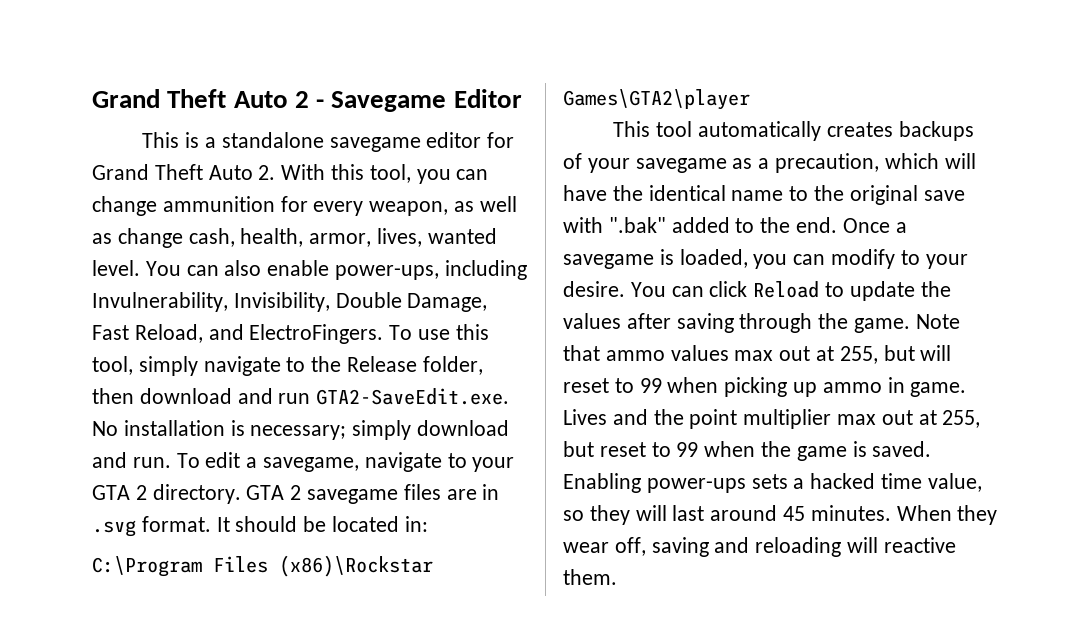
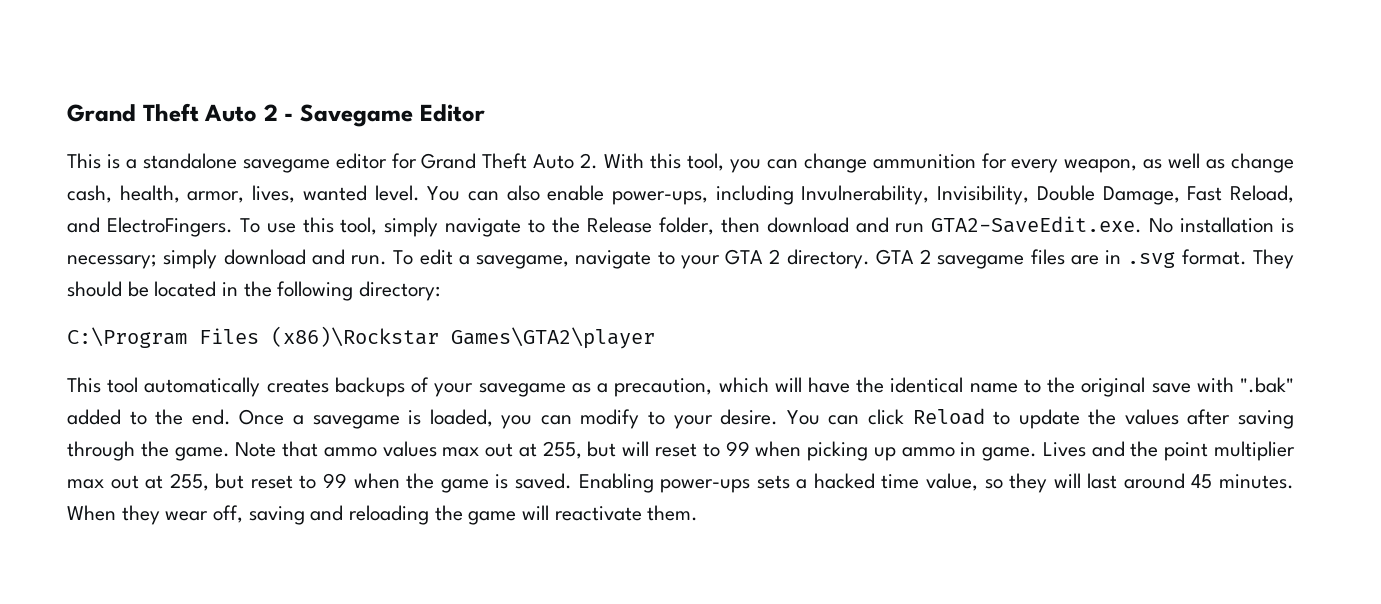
[216,517,230,532] It -> [1253,249,1294,269] They
[404,516,428,532] in: -> [222,281,441,301] in the following directory:
[847,537,956,553] will reactive -> [434,505,642,525] the game will reactivate

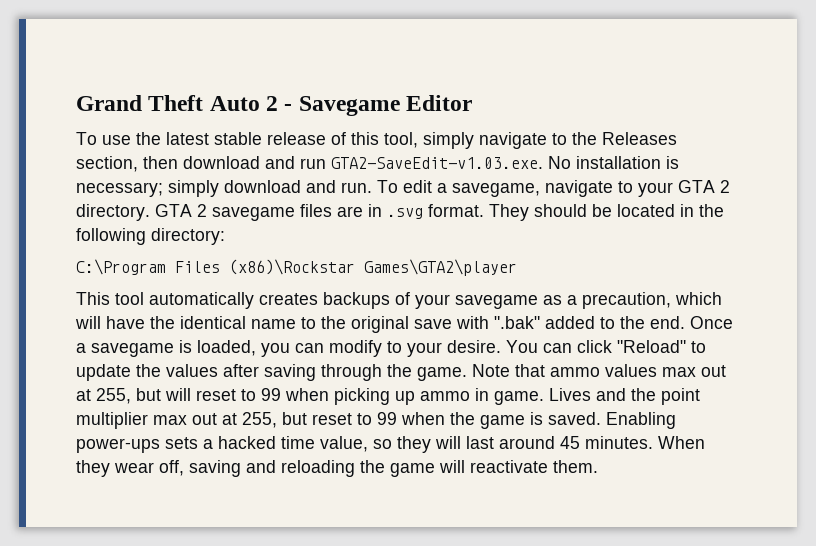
[67,153,1294,173] [67,185,1295,205] [67,217,296,237] This is a standalone savegame editor for Grand Theft Auto 2. With this tool, you can change ammunition for every weapon, as well as change cash, health, armor, lives, wanted level. You can also enable power-ups, including Invulnerability, Invisibility, Double Damage, Fast Reload, and ElectroFingers. To use -> [76,132,346,145] To use the latest stable release of
[586,217,714,235] Release folder, -> [602,132,677,145] [76,156,138,172] Releases section,
[931,216,1143,233] GTA2-SaveEdit.exe. -> [331,157,543,169] GTA2-SaveEdit-v1.03.exe.
[912,408,985,425] Reload -> [617,340,686,353] "Reload"

